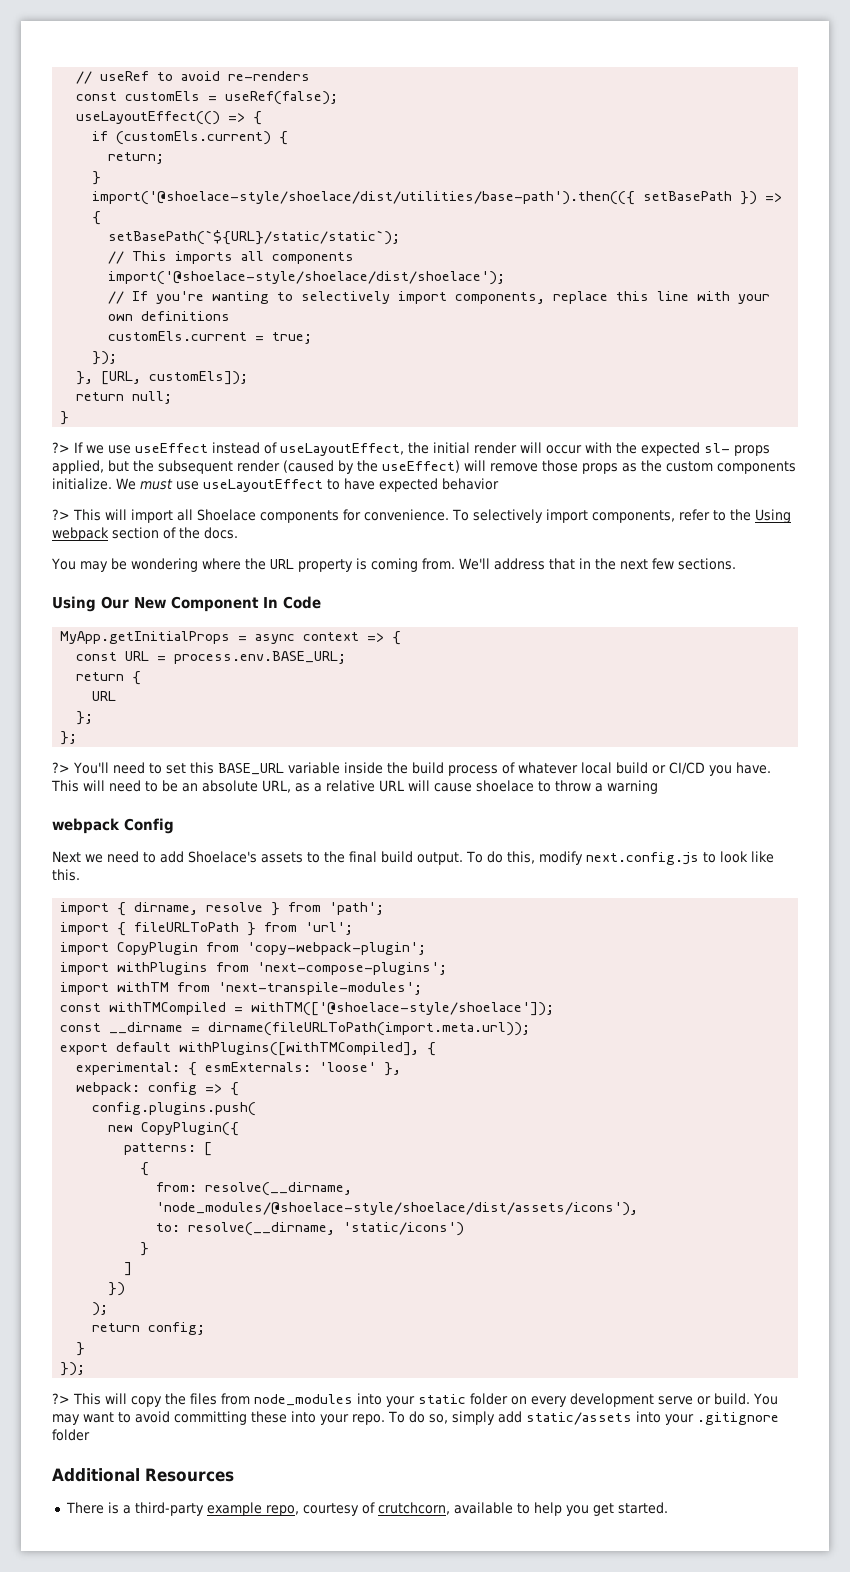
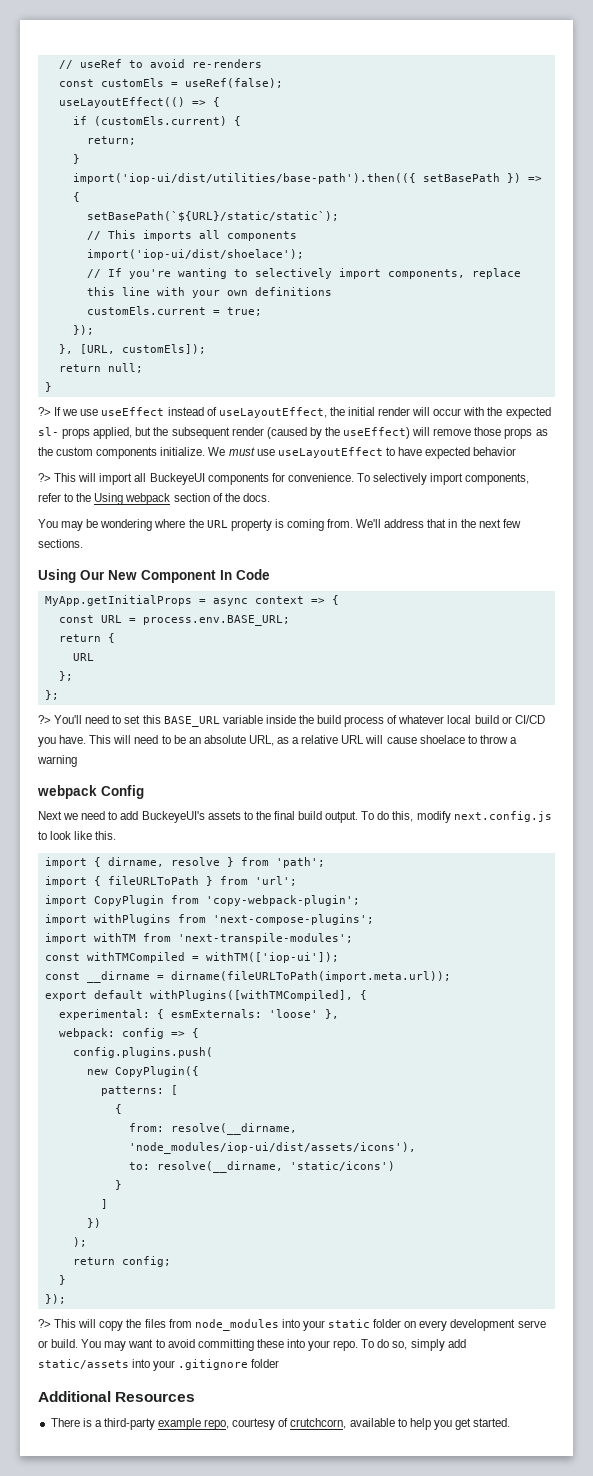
[92,191,636,205] import('@shoelace-style/shoelace/dist/utilities/base-path').then(({ -> [72,173,416,184] import('iop-ui/dist/utilities/base-path').then(({
[108,271,506,285] import('@shoelace-style/shoelace/dist/shoelace'); -> [86,249,304,260] import('iop-ui/dist/shoelace');
[197,509,256,521] Shoelace -> [149,473,205,485] BuckeyeUI
[188,851,257,863] Shoelace's -> [141,811,205,823] BuckeyeUI's
[251,1002,555,1016] withTM(['@shoelace-style/shoelace']); -> [205,952,339,963] withTM(['iop-ui']);
[156,1202,639,1216] 'node_modules/@shoelace-style/shoelace/dist/assets/icons'), -> [128,1142,416,1154] 'node_modules/iop-ui/dist/assets/icons'),

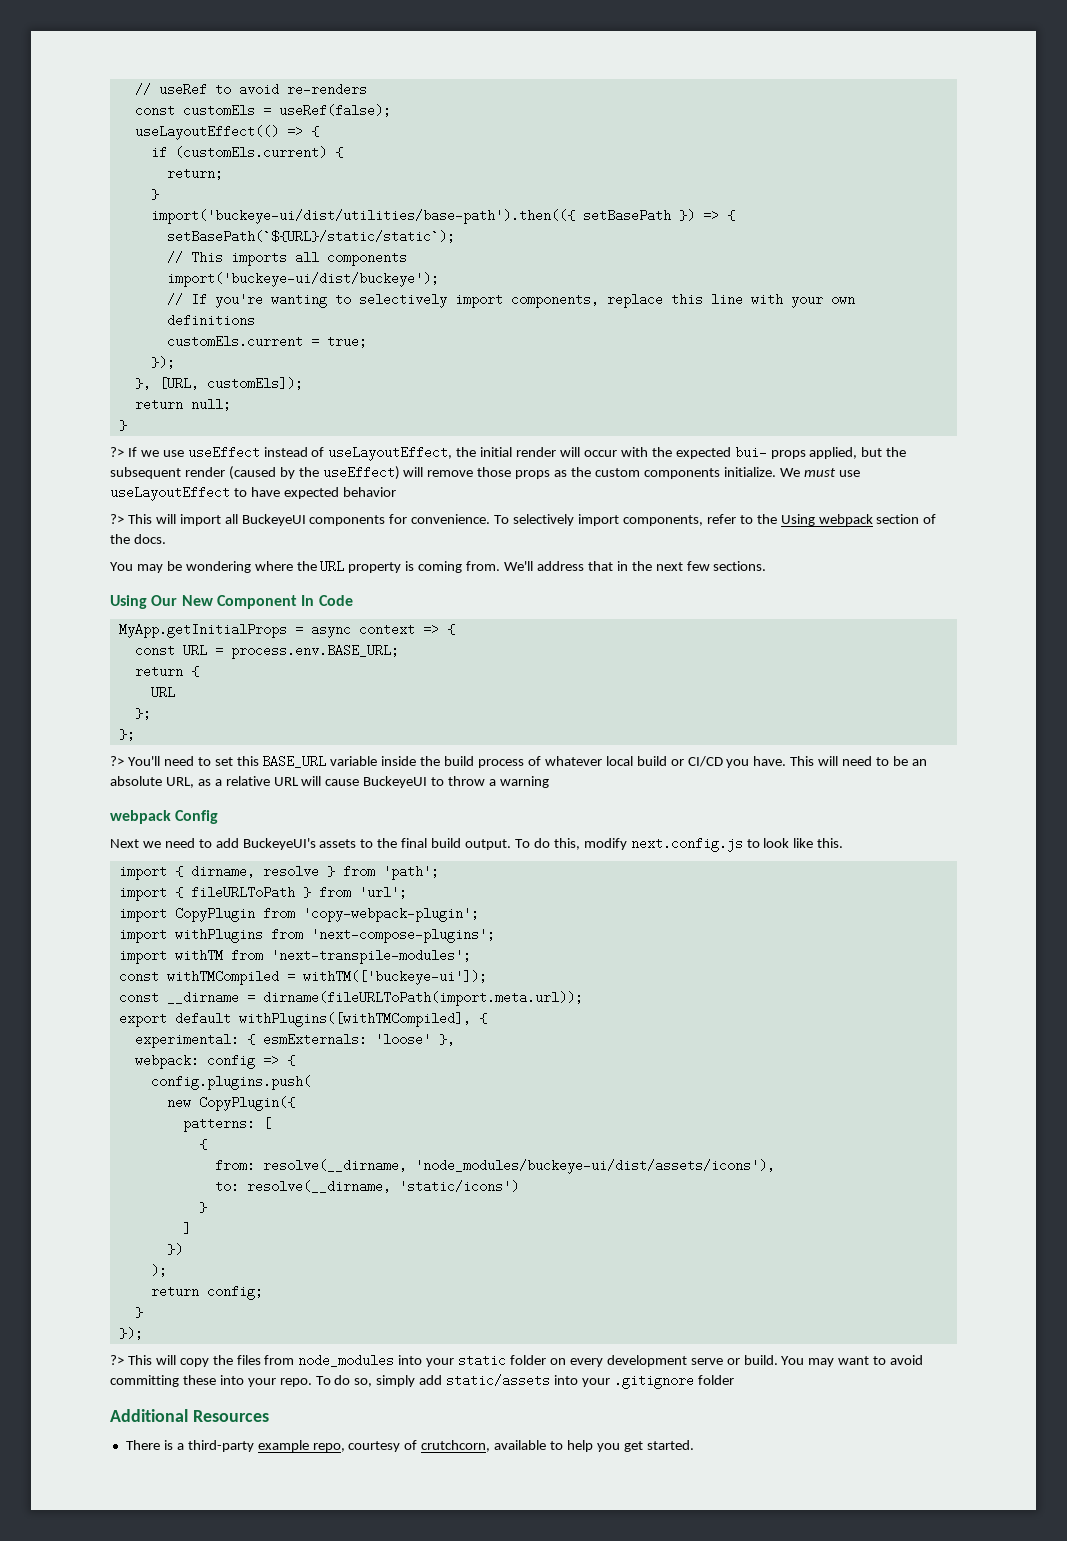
[72,173,416,184] import('iop-ui/dist/utilities/base-path').then(({ -> [150,209,575,224] import('buckeye-ui/dist/utilities/base-path').then(({
[86,249,304,260] import('iop-ui/dist/shoelace'); -> [166,272,439,287] import('buckeye-ui/dist/buckeye');
[38,427,59,436] sl- -> [734,446,767,459] bui-
[419,735,465,744] shoelace -> [363,776,428,788] BuckeyeUI
[205,952,339,963] withTM(['iop-ui']); -> [302,970,487,985] withTM(['buckeye-ui']);
[128,1142,416,1154] 'node_modules/iop-ui/dist/assets/icons'), -> [414,1159,775,1174] 'node_modules/buckeye-ui/dist/assets/icons'),

